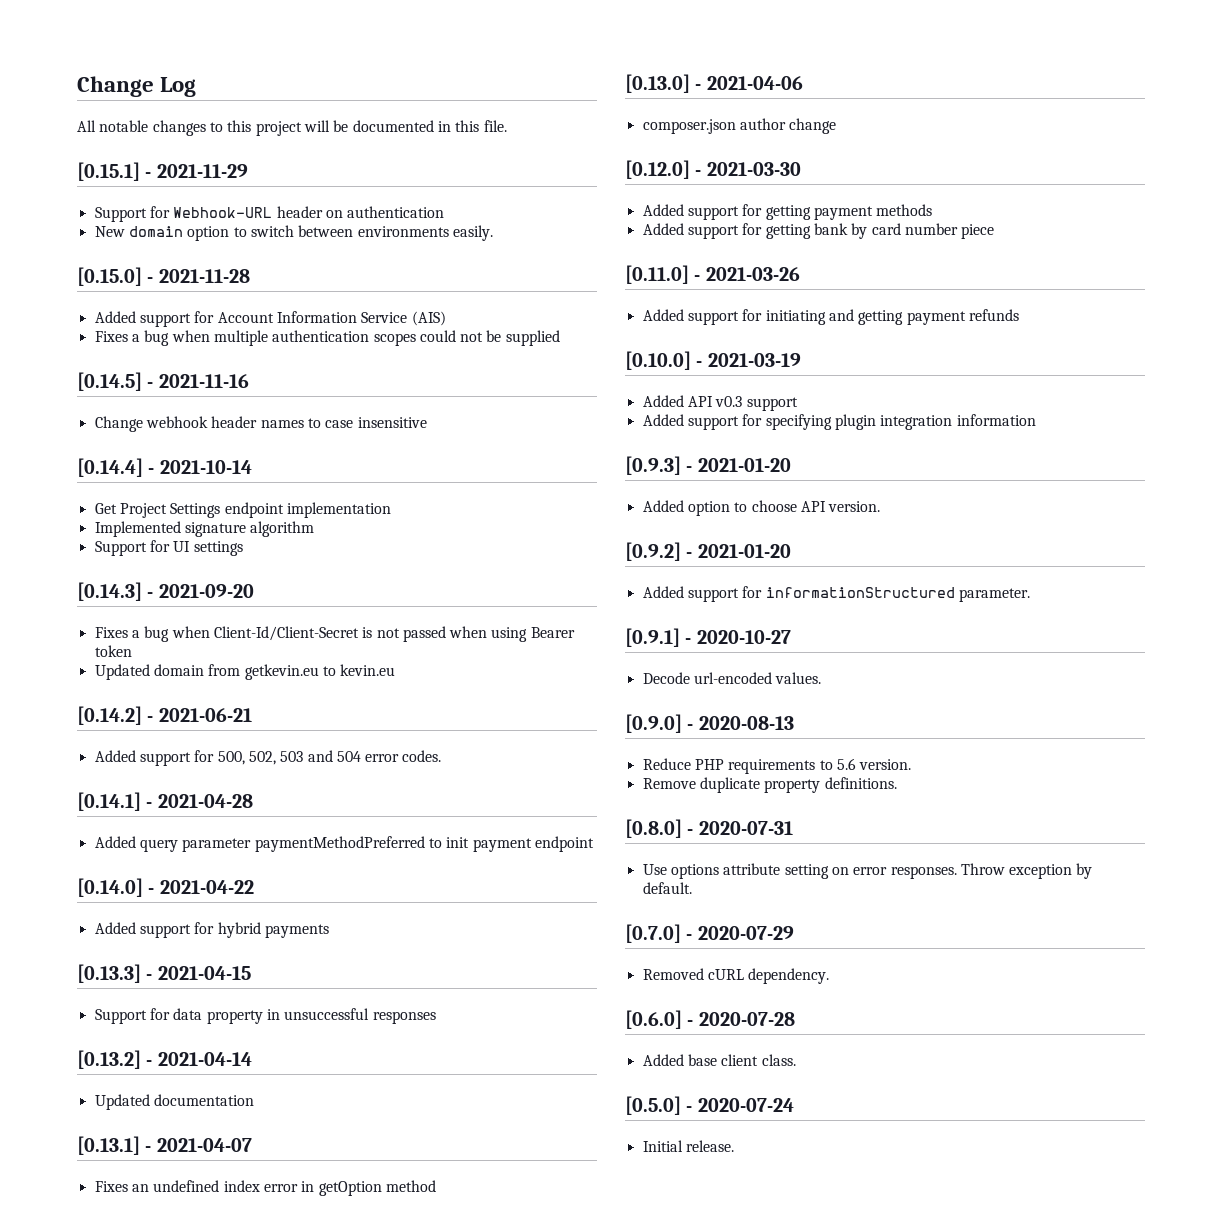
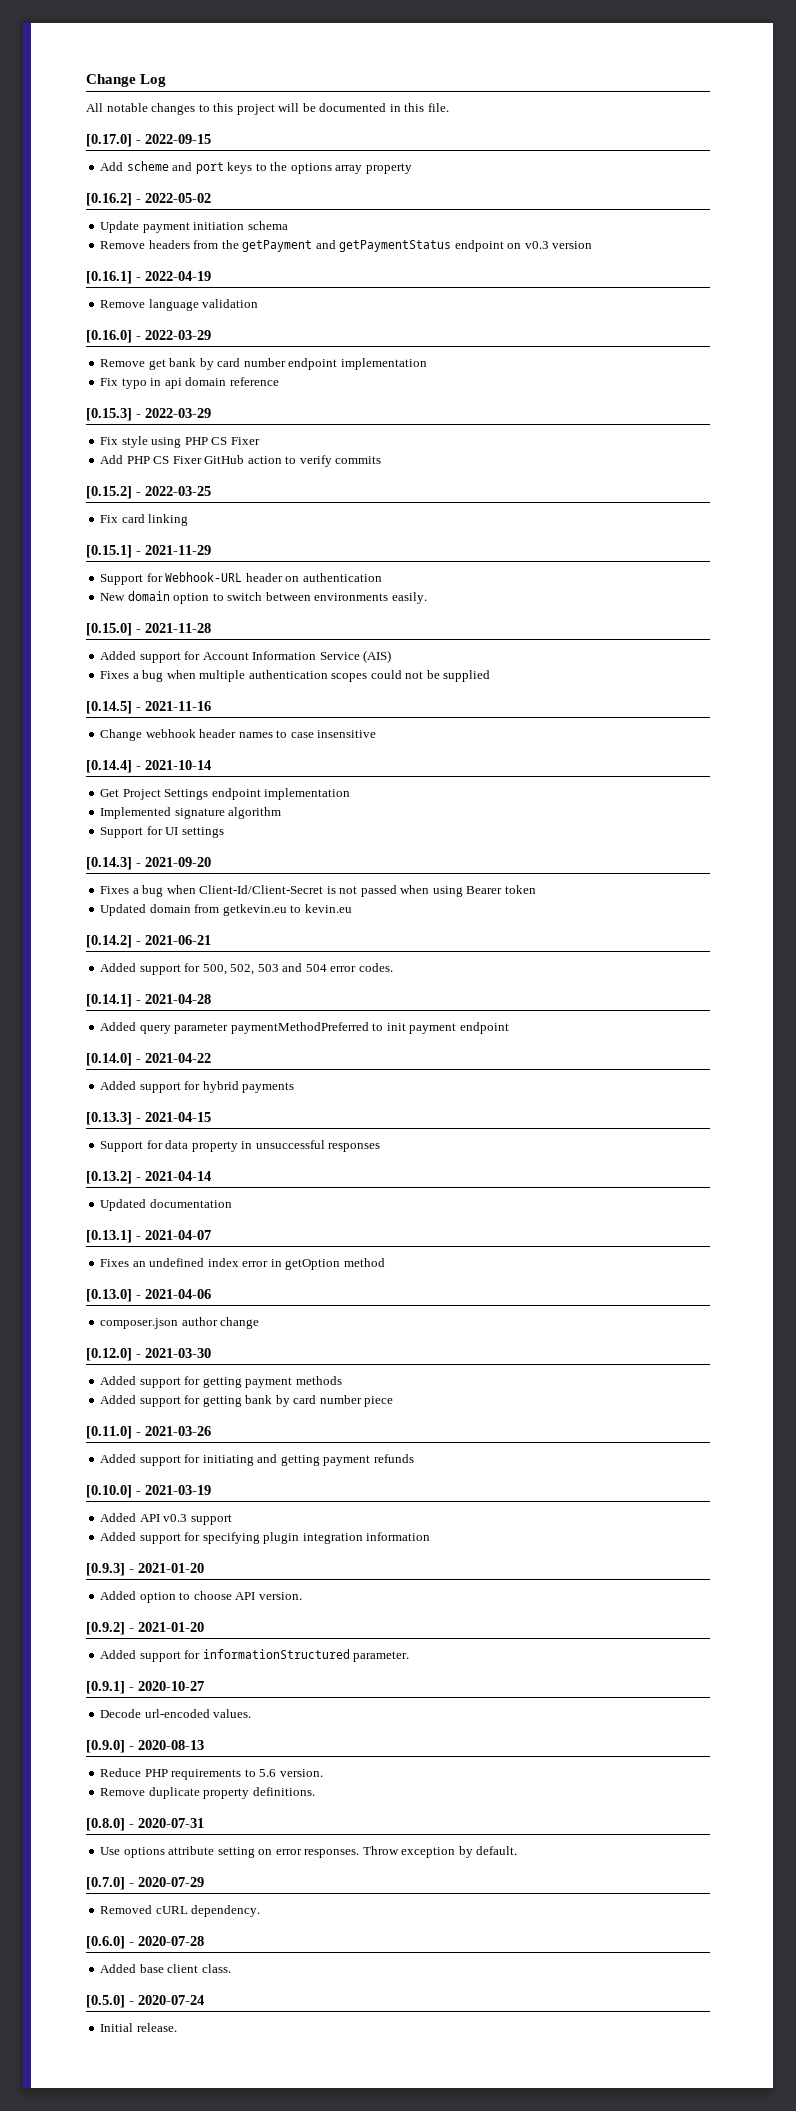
(507, 126) none -> [86,134,211,147] [100,161,412,174] [86,193,211,206] [100,221,288,233] [100,240,593,252] [86,271,211,284] [100,299,259,311] [86,330,211,343] [100,358,427,370] [100,377,279,389] [86,408,211,421] [100,436,260,448] [100,455,382,467] [86,486,211,499] [100,514,189,526] // [0.17.0] - 2022-09-15 // Add scheme and port keys to the options array property // [0.16.2] - 2022-05-02 // Update payment initiation schema // Remove headers from the getPayment and getPaymentStatus endpoint on v0.3 version // [0.16.1] - 2022-04-19 // Remove language validation // [0.16.0] - 2022-03-29 // Remove get bank by card number endpoint implementation // Fix typo in api domain reference // [0.15.3] - 2022-03-29 // Fix style using PHP CS Fixer // Add PHP CS Fixer GitHub action to verify commits // [0.15.2] - 2022-03-25 // Fix card linking

